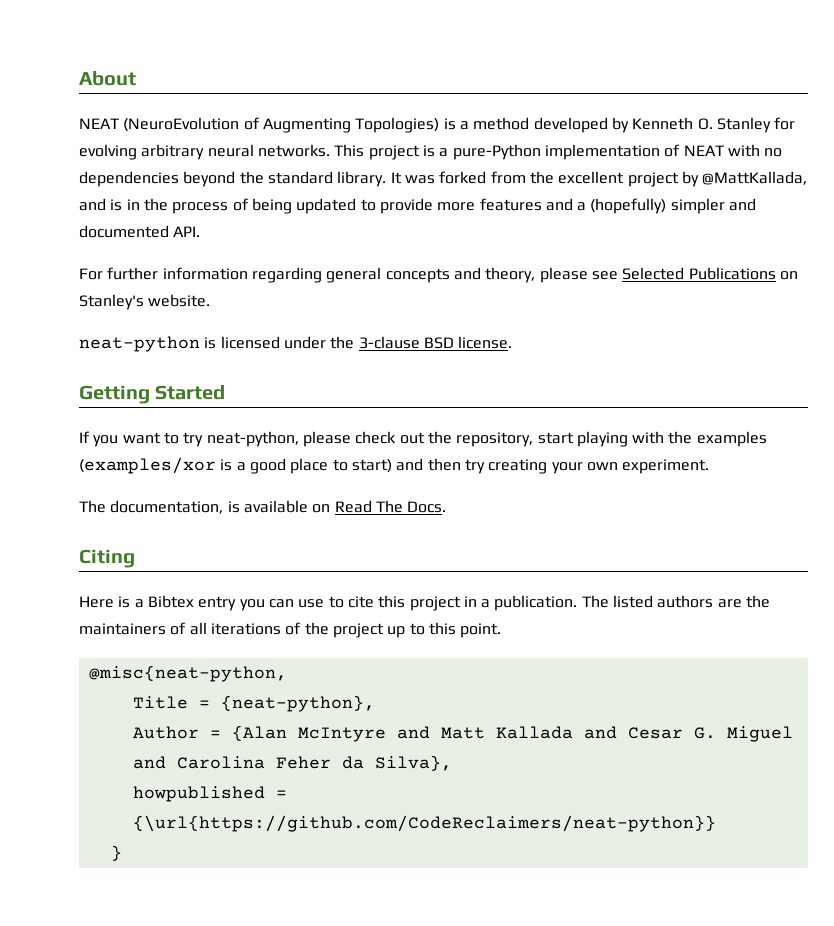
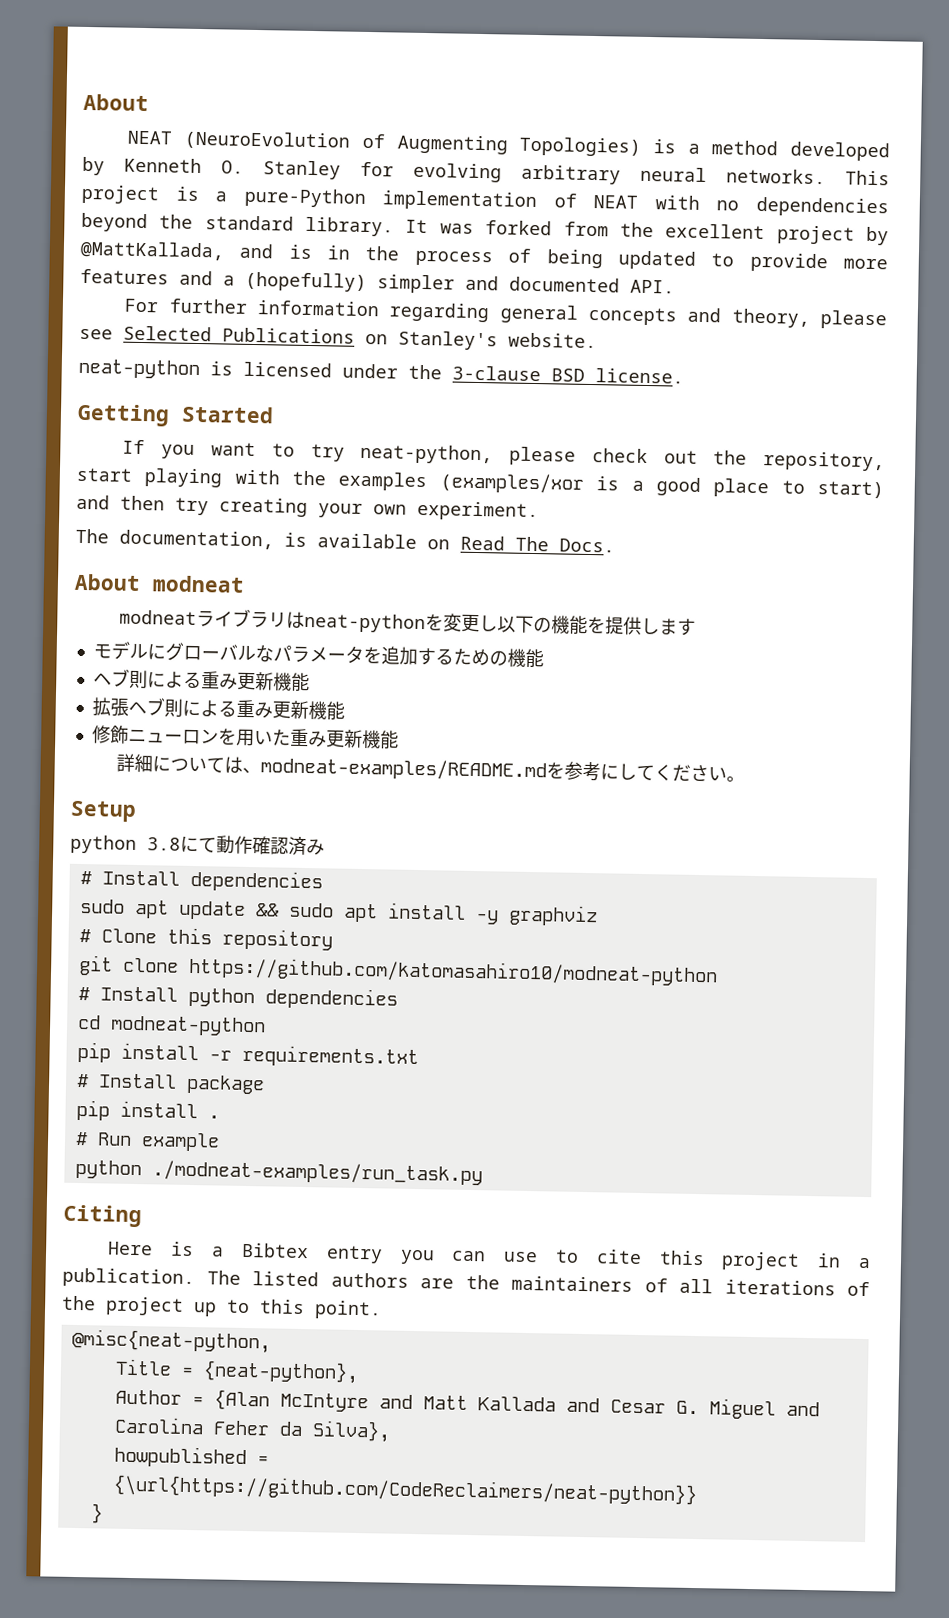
(447, 507) none -> [74,573,245,593] [119,608,697,636] [92,641,544,669] [92,668,310,693] [91,697,345,721] [91,725,399,750] [116,753,746,782] [70,800,137,822] [70,834,325,856] [79,869,323,893] [79,898,598,927] [78,927,333,951] [77,954,718,987] [77,986,398,1010] [77,1014,266,1037] [76,1041,419,1069] [75,1073,265,1095] [75,1099,220,1121] [74,1131,220,1152] [74,1159,483,1186] // About modneat // modneatライブラリはneat-pythonを変更し以下の機能を提供します // モデルにグローバルなパラメータを追加するための機能 // ヘブ則による重み更新機能 // 拡張ヘブ則による重み更新機能 // 修飾ニューロンを用いた重み更新機能 // 詳細については、modneat-examples/README.mdを参考にしてください。 // Setup // python 3.8にて動作確認済み // # Install dependencies // sudo apt update && sudo apt install -y graphviz // # Clone this repository // git clone https://github.com/katomasahiro10/modneat-python // # Install python dependencies // cd modneat-python // pip install -r requirements.txt // # Install package // pip install . // # Run example // python ./modneat-examples/run_task.py

